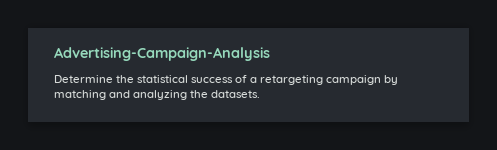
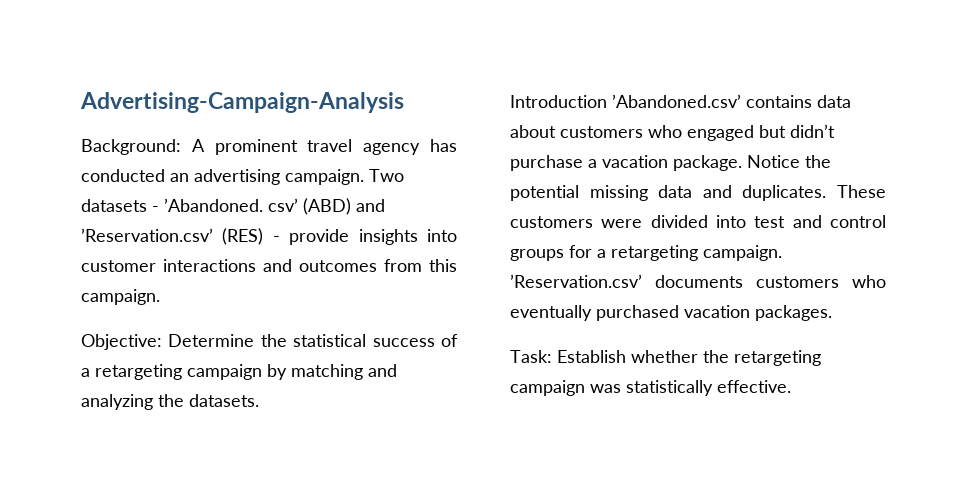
(270, 54) none -> [81,139,457,155] [81,169,404,185] [81,198,385,215] [81,228,457,245] [81,259,457,272] [81,289,160,305] [81,334,162,350] Background: A prominent travel agency has conducted an advertising campaign. Two datasets - ’Abandoned. csv’ (ABD) and ’Reservation.csv’ (RES) - provide insights into customer interactions and outcomes from this campaign. // Objective:
(261, 94) none -> [510,94,851,108] [510,124,835,141] [510,155,831,171] [510,185,886,201] [510,215,886,228] [510,245,782,261] [510,274,886,288] [510,305,832,321] [510,350,821,366] [510,380,791,396] // Introduction ’Abandoned.csv’ contains data about customers who engaged but didn’t purchase a vacation package. Notice the potential missing data and duplicates. These customers were divided into test and control groups for a retargeting campaign. ’Reservation.csv’ documents customers who eventually purchased vacation packages. // Task: Establish whether the retargeting campaign was statistically effective.

